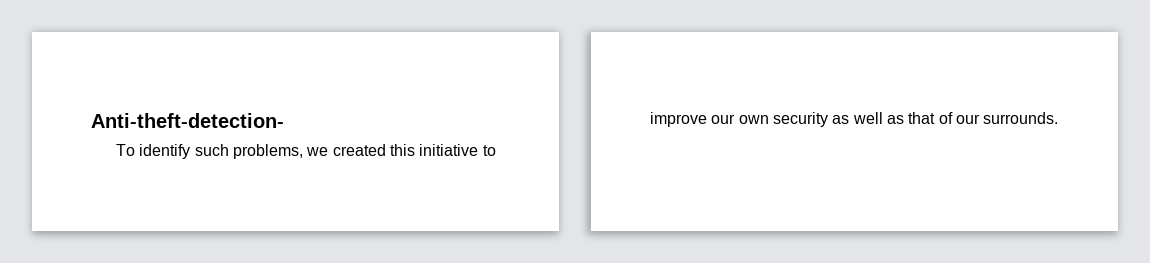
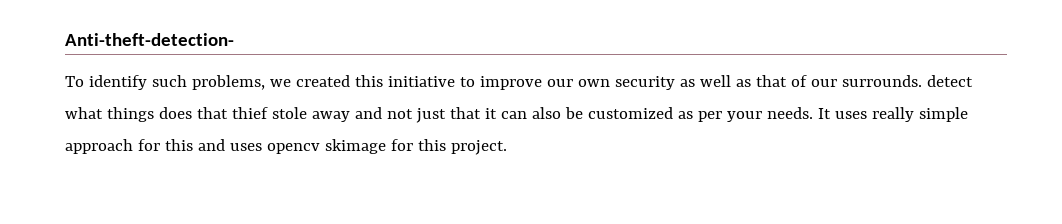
(1059, 118) none -> [926,75,973,87] [65,107,968,123] [65,139,507,155] detect what things does that thief stole away and not just that it can also be customized as per your needs. It uses really simple approach for this and uses opencv skimage for this project.

